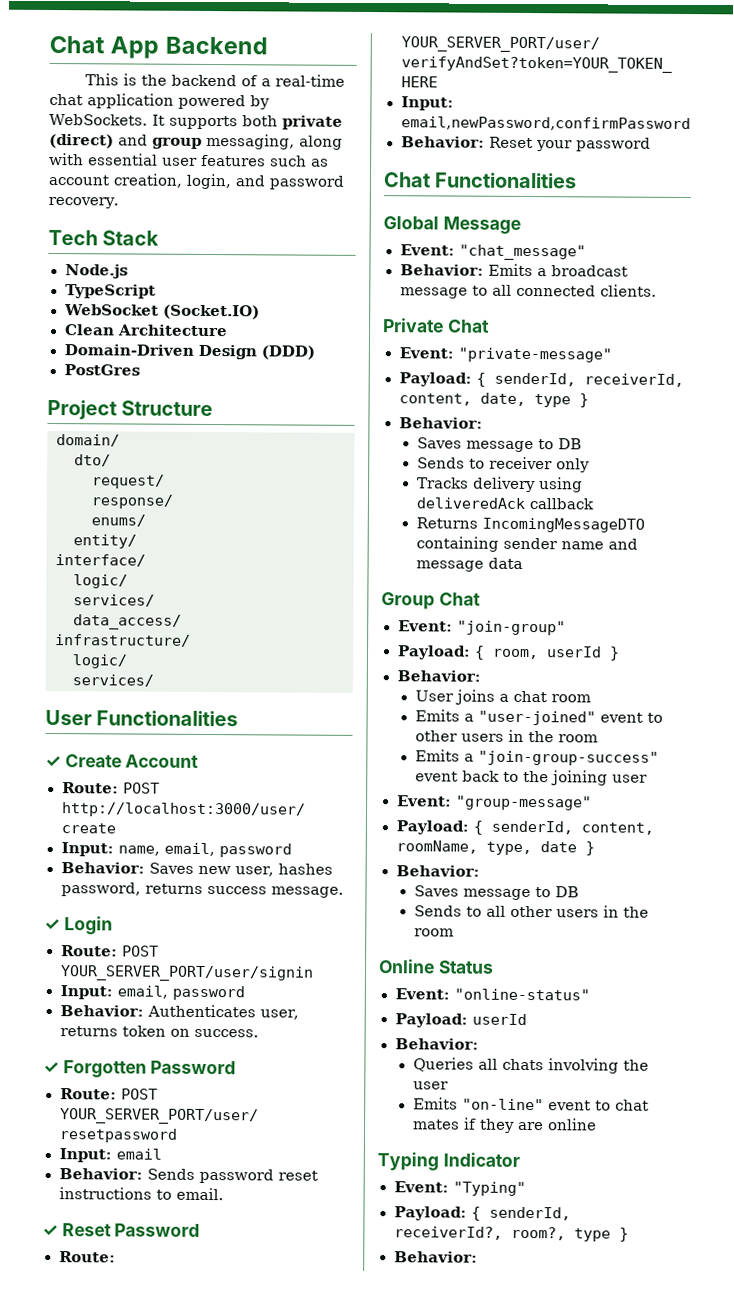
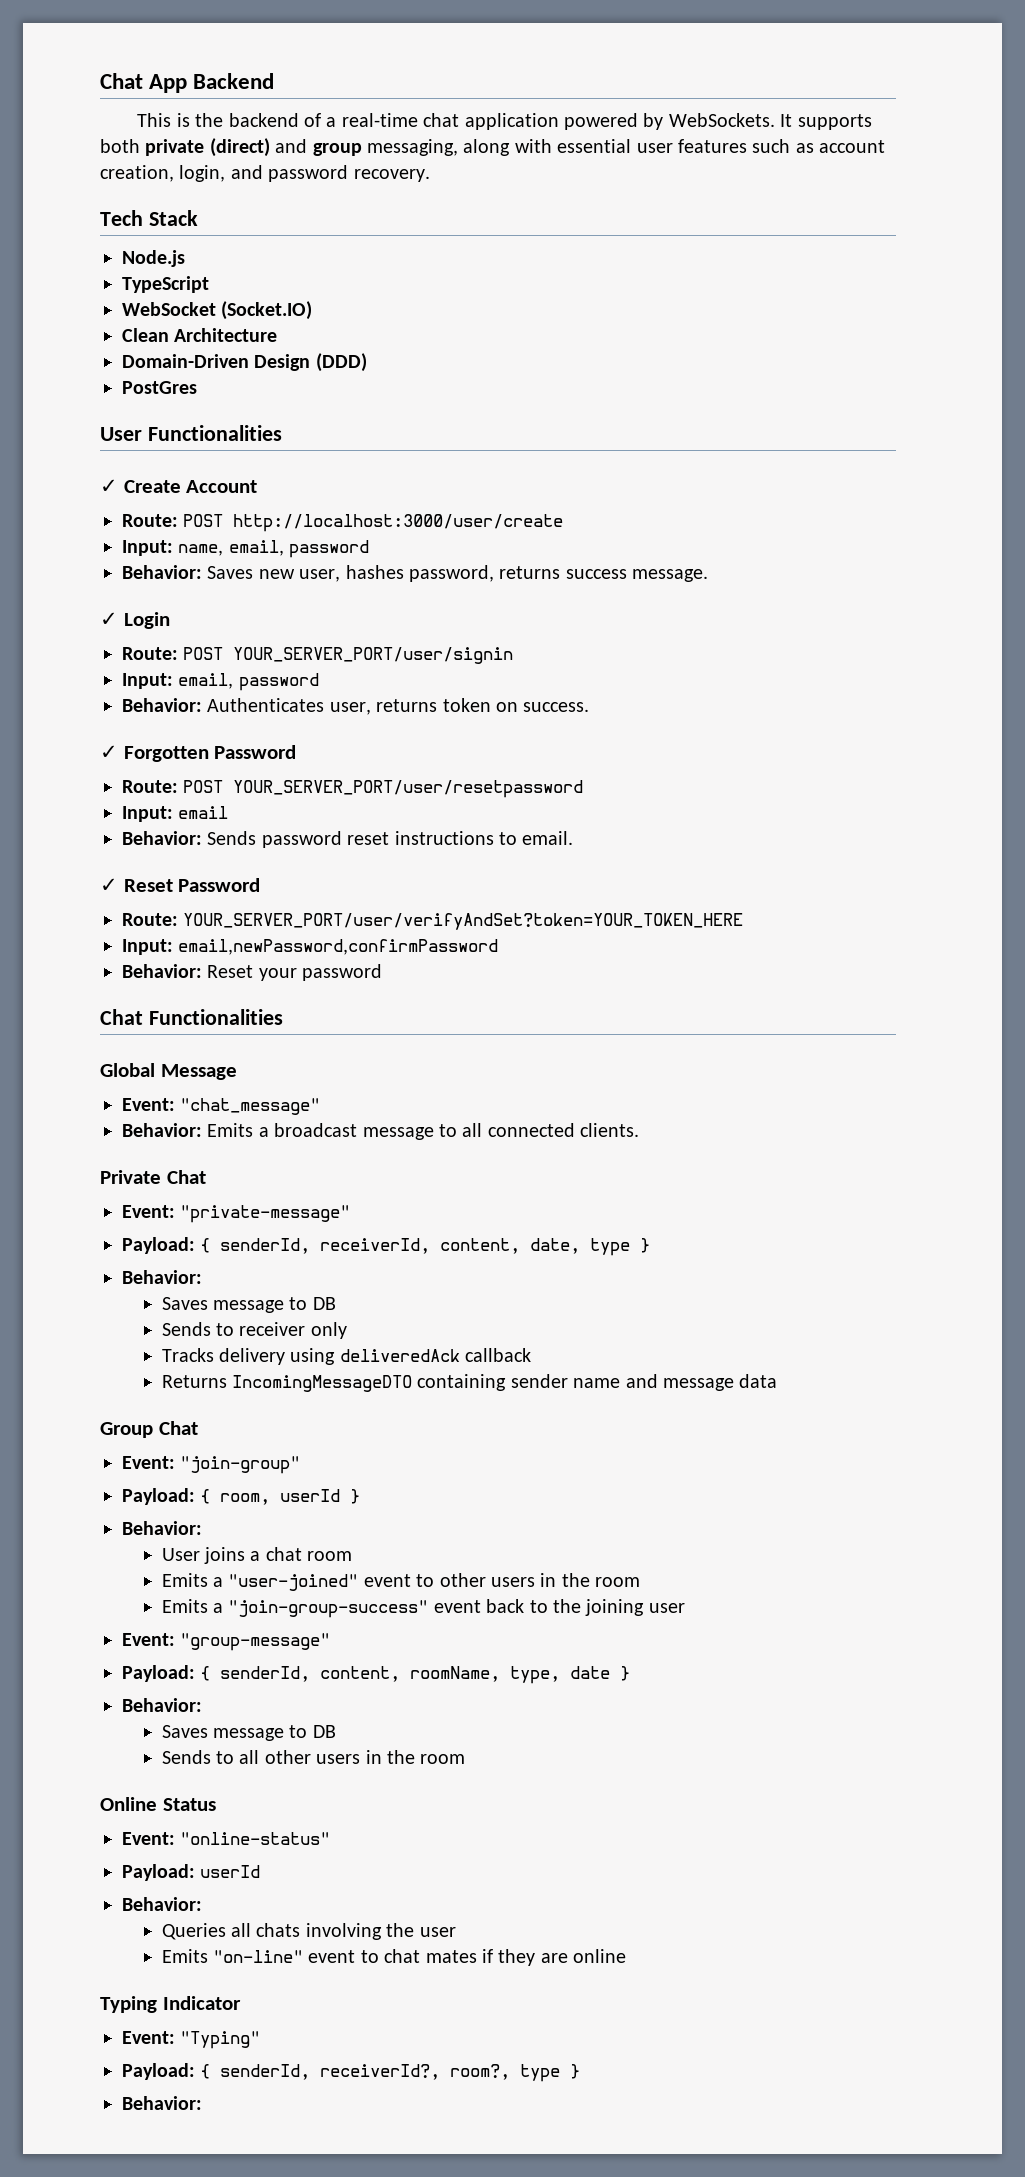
[47,399,214,420] [56,434,120,447] [74,454,111,467] [92,474,165,489] [91,494,173,509] [91,514,146,527] [73,534,137,549] [55,554,146,567] [73,574,128,589] [73,594,155,607] [73,614,182,630] [55,634,191,647] [72,654,127,669] [72,674,154,687] // Project Structure // domain/ // dto/ // request/ // response/ // enums/ // entity/ // interface/ // logic/ // services/ // data_access/ // infrastructure/ // logic/ // services/ -> (197, 387) none

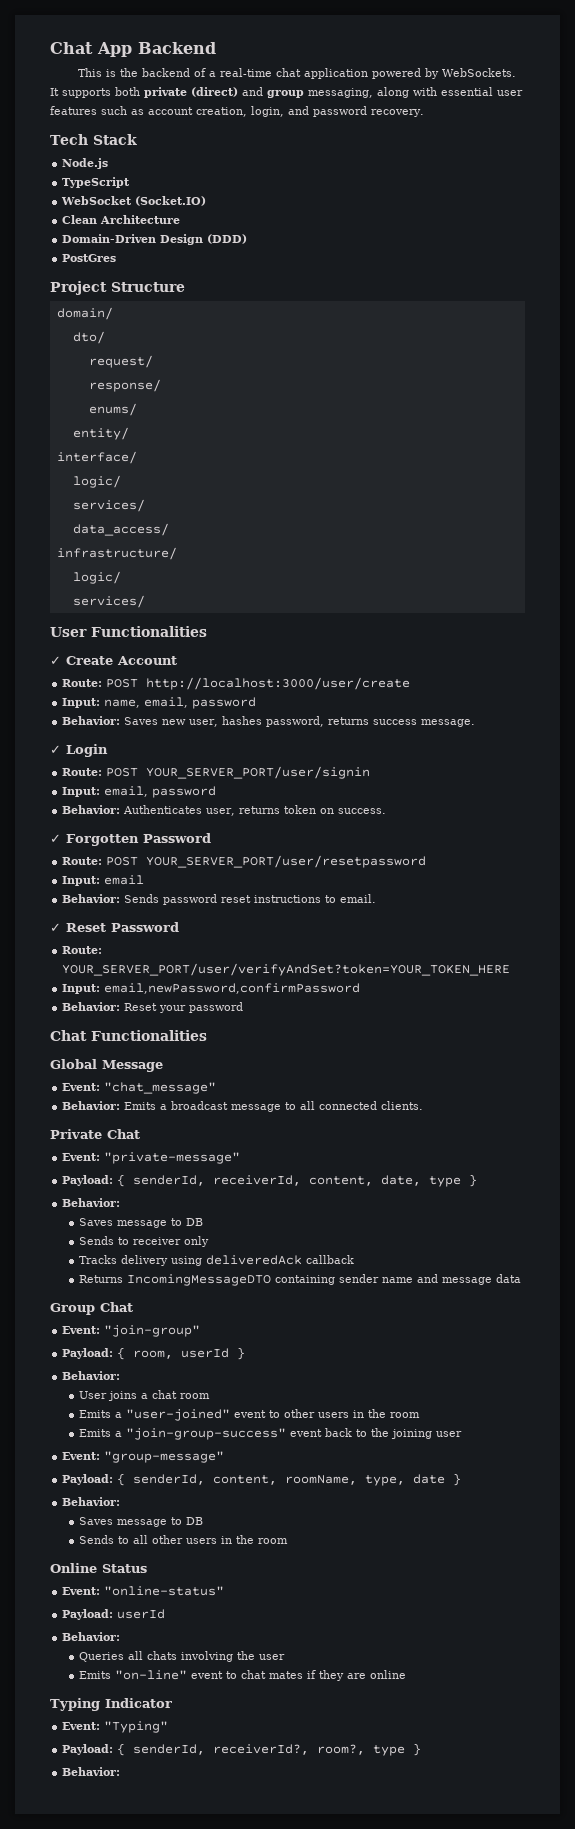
(197, 387) none -> [50,281,185,295] [56,307,113,320] [72,331,105,344] [88,355,153,368] [88,379,161,392] [88,403,137,416] [72,427,129,440] [56,451,137,464] [72,475,121,488] [72,499,145,512] [72,523,169,536] [56,547,177,560] [72,571,121,584] [72,595,145,608] // Project Structure // domain/ // dto/ // request/ // response/ // enums/ // entity/ // interface/ // logic/ // services/ // data_access/ // infrastructure/ // logic/ // services/

